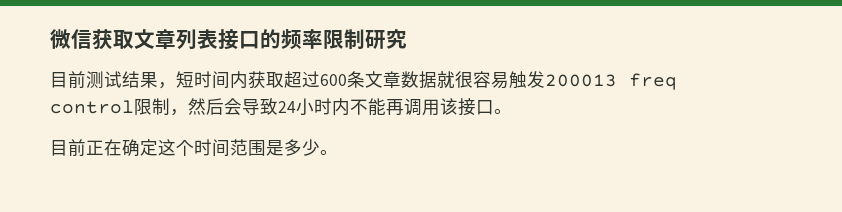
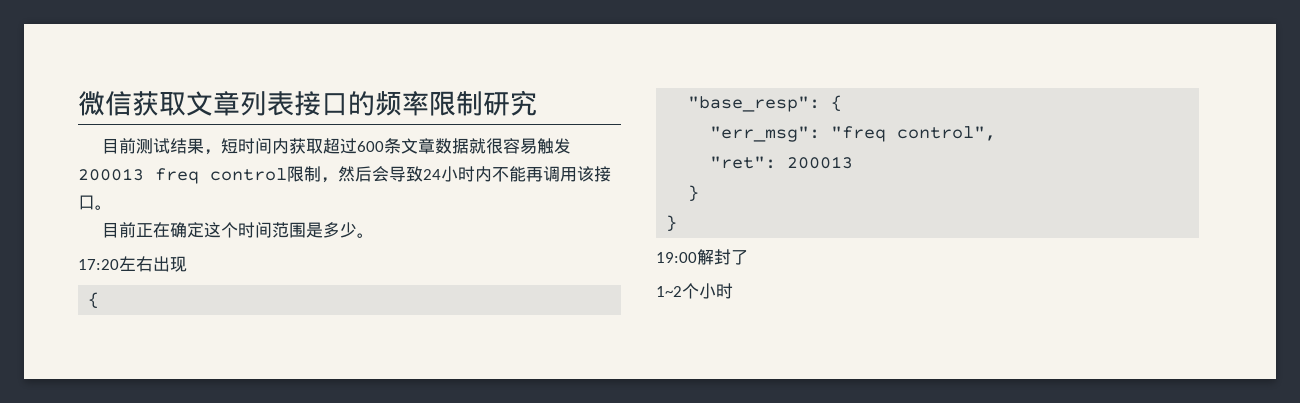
(338, 152) none -> [78,256,187,272] [88,292,100,309] [688,95,843,112] [710,126,997,142] [710,156,854,169] [688,185,700,202] [666,215,678,232] [656,249,748,265] [656,283,733,299] // 17:20左右出现 // { // "base_resp": { // "err_msg": "freq control", // "ret": 200013 // } // } // 19:00解封了 // 1~2个小时

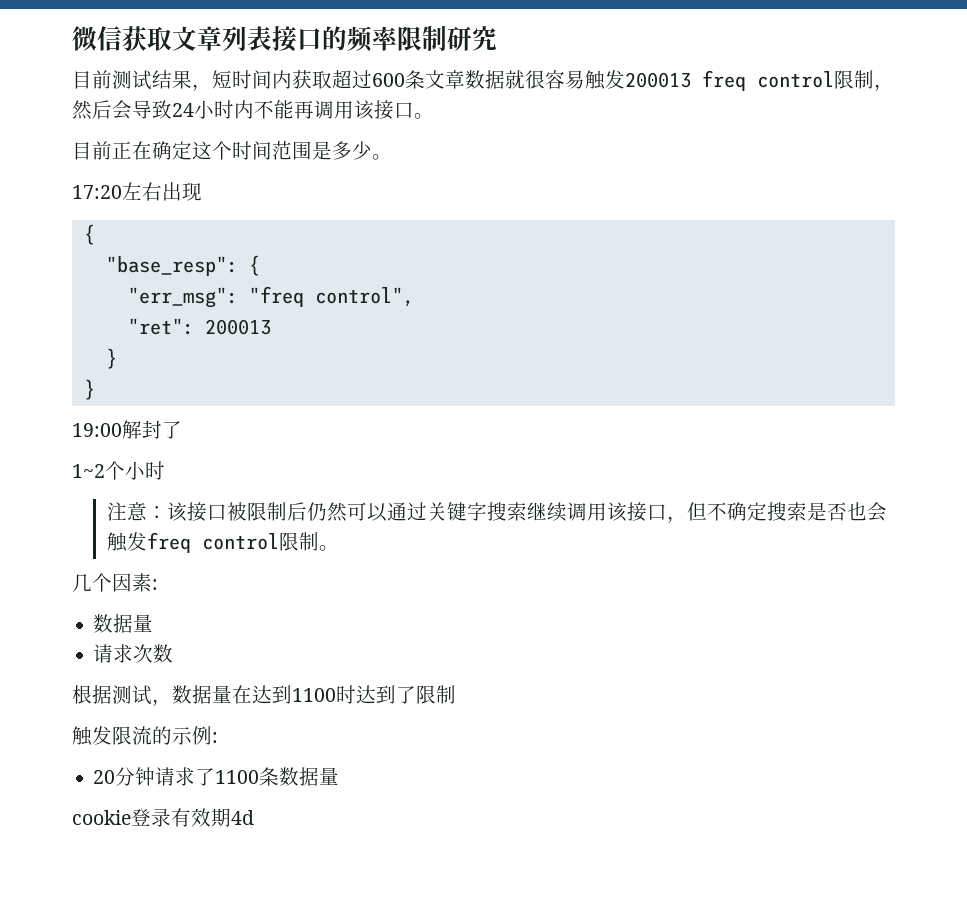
(733, 291) none -> [106,502,887,523] [106,532,339,553] [72,573,158,592] [93,614,154,633] [93,644,174,663] [72,685,456,706] [72,726,218,746] [93,767,340,786] [72,808,254,827] // 注意：该接口被限制后仍然可以通过关键字搜索继续调用该接口，但不确定搜索是否也会触发freq control限制。 // 几个因素: // 数据量 // 请求次数 // 根据测试，数据量在达到1100时达到了限制 // 触发限流的示例: // 20分钟请求了1100条数据量 // cookie登录有效期4d

